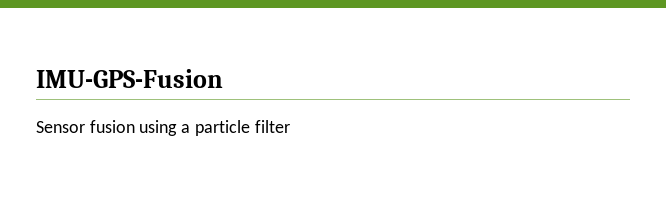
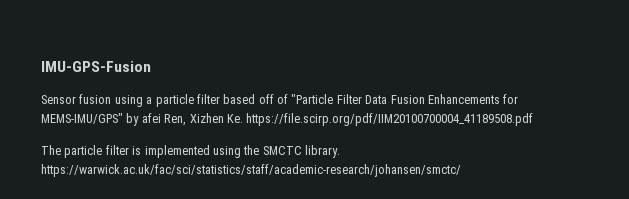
(290, 126) none -> [223,94,519,104] [41,113,534,126] [41,145,340,158] [41,164,461,177] based off of "Particle Filter Data Fusion Enhancements for MEMS-IMU/GPS" by afei Ren, Xizhen Ke. https://file.scirp.org/pdf/IIM20100700004_41189508.pdf // The particle filter is implemented using the SMCTC library. https://warwick.ac.uk/fac/sci/statistics/staff/academic-research/johansen/smctc/

